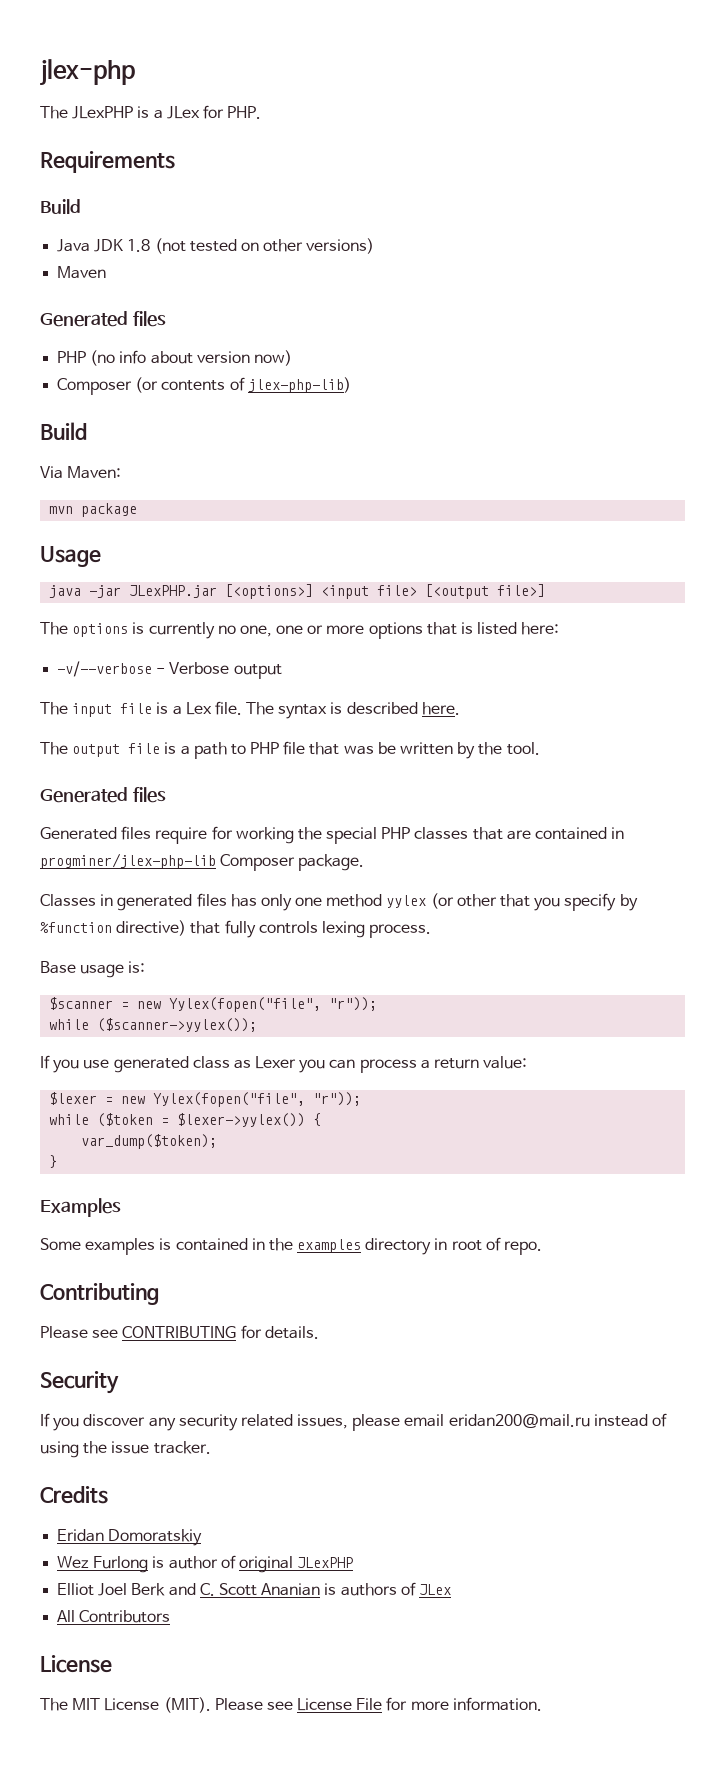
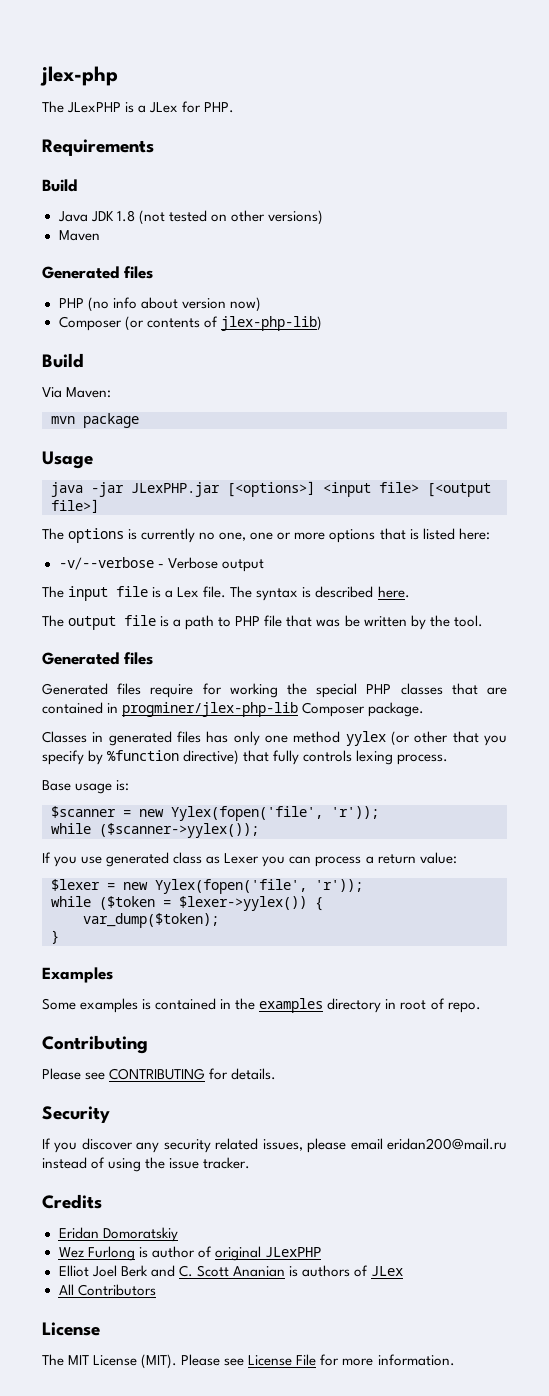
[169,997,378,1012] Yylex(fopen("file", "r")); -> [171,806,379,821] Yylex(fopen('file', 'r'));
[153,1092,362,1107] Yylex(fopen("file", "r")); -> [155,879,363,894] Yylex(fopen('file', 'r'));

